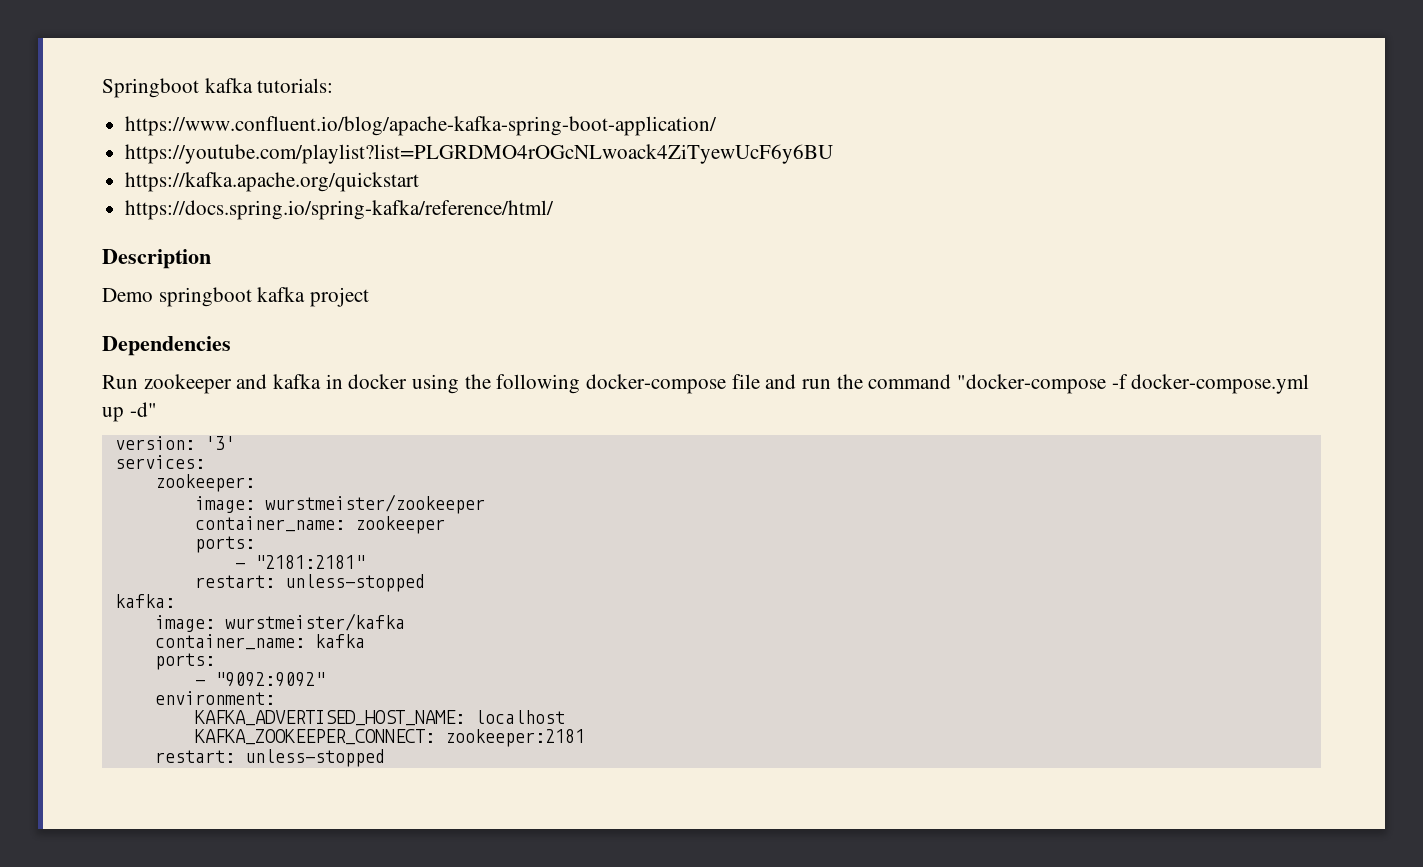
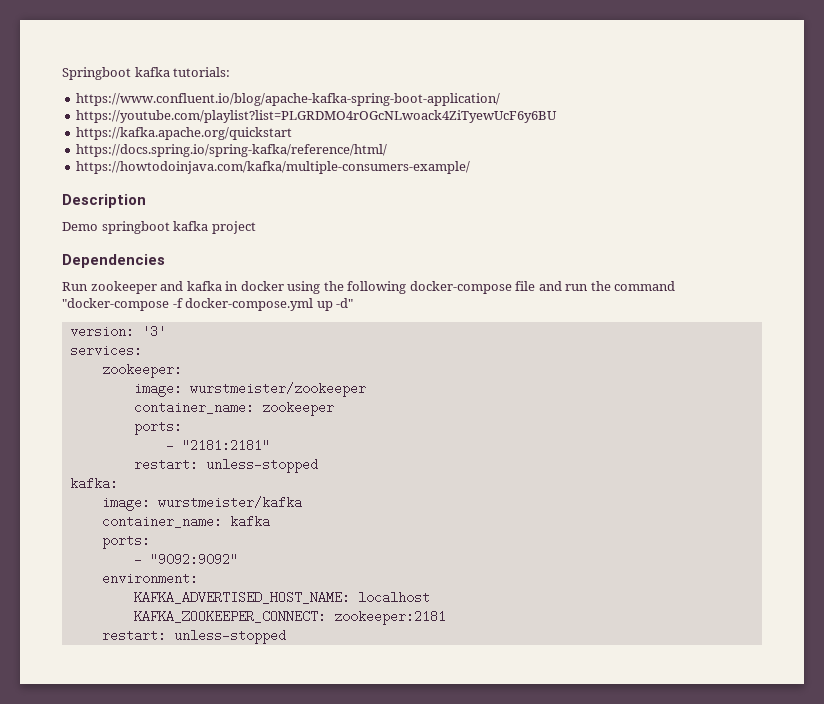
(555, 210) none -> [76,161,471,174] // https://howtodoinjava.com/kafka/multiple-consumers-example/

